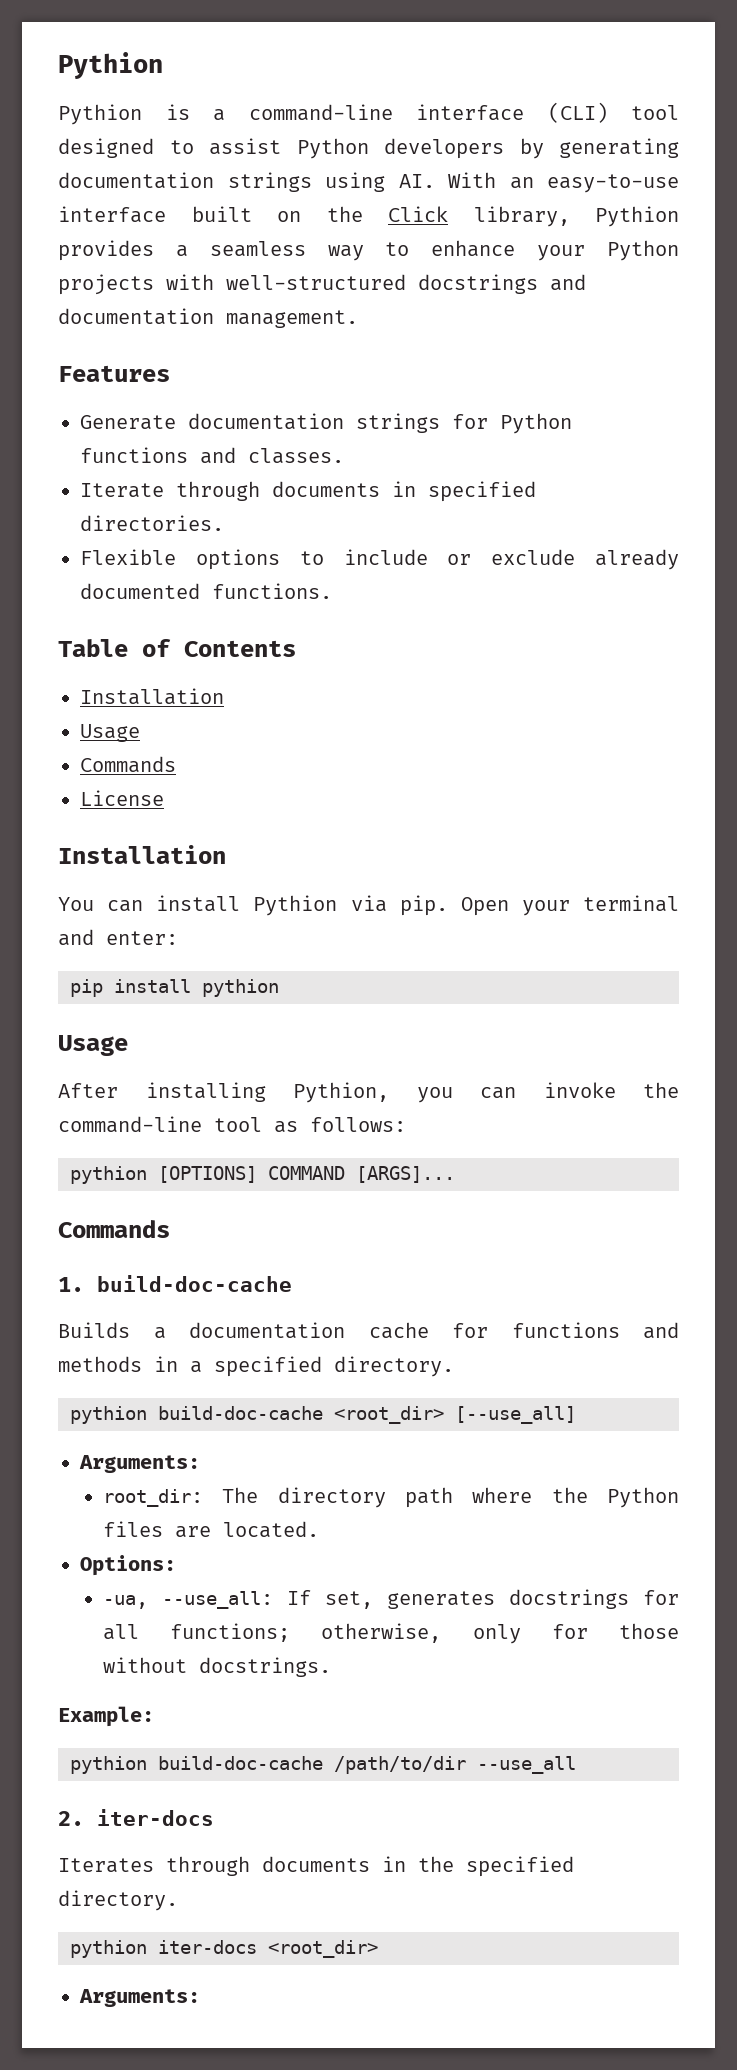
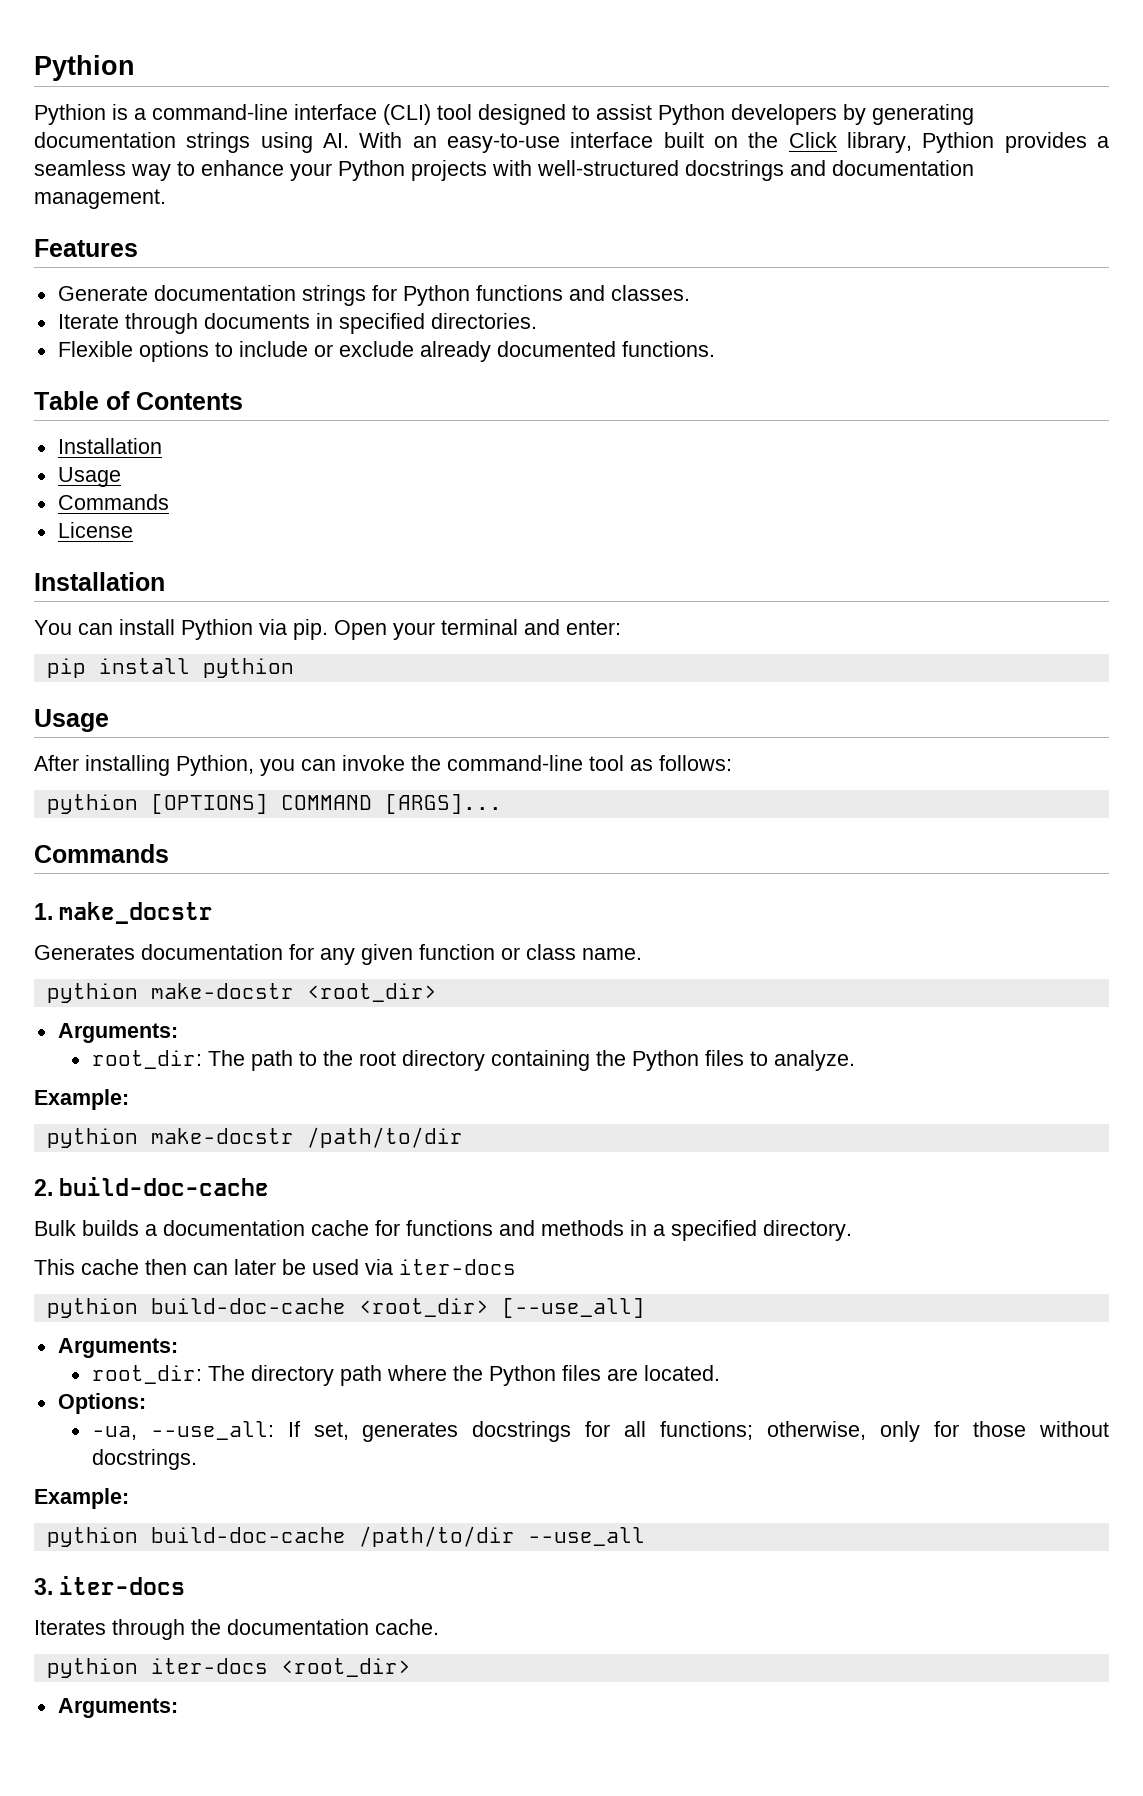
(84, 1284) none -> [59,902,214,924] [34,944,642,965] [46,983,437,1003] [57,1023,178,1043] [91,1050,855,1071] [34,1089,129,1110] [46,1127,463,1148] [34,1179,53,1196] make_docstr // Generates documentation for any given function or class name. // pythion make-docstr <root_dir> // Arguments: // root_dir: The path to the root directory containing the Python files to analyze. // Example: // pythion make-docstr /path/to/dir // 2.
[58,1322,130,1338] Builds -> [34,1220,139,1236] Bulk builds
(454, 1366) none -> [34,1259,516,1275] // This cache then can later be used via iter-docs
[58,1811,84,1826] 2. -> [34,1578,53,1595] 3.
[262,1856,574,1877] [58,1890,178,1911] documents in the specified directory. -> [191,1619,439,1635] the documentation cache.

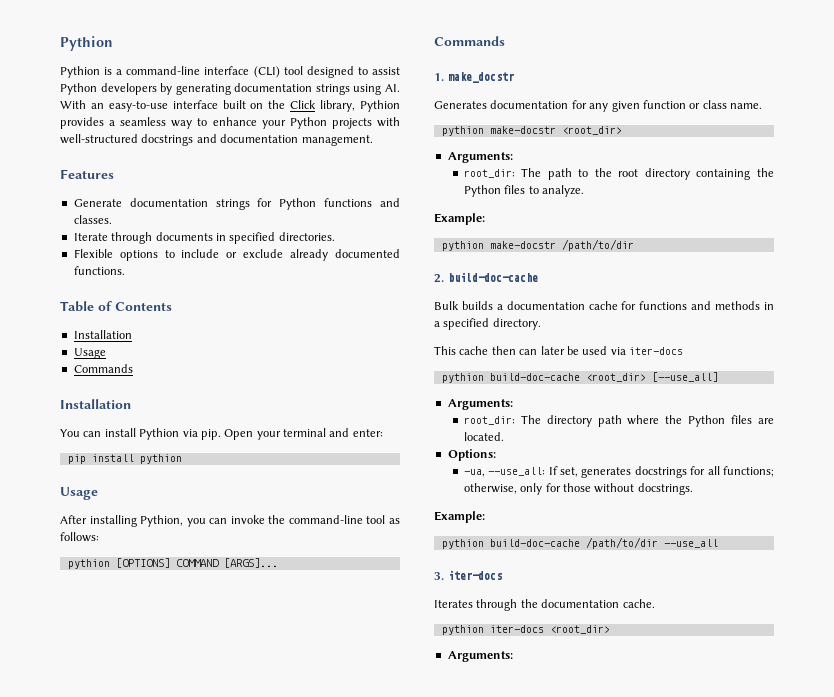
[57,522,133,538] // License -> (133, 368) none

